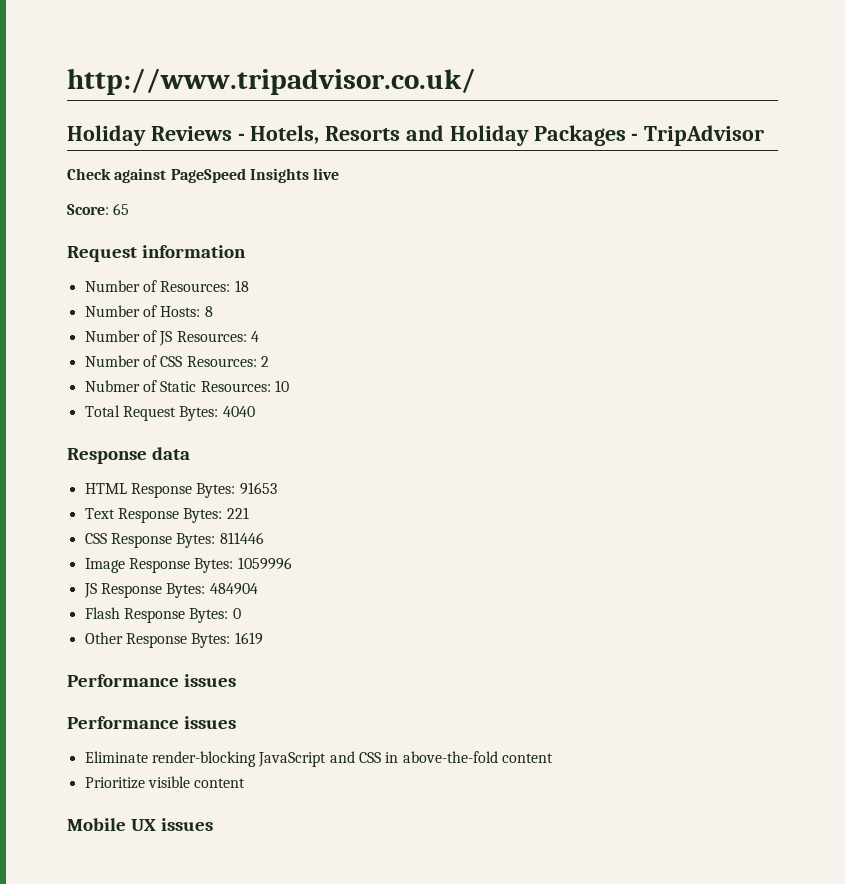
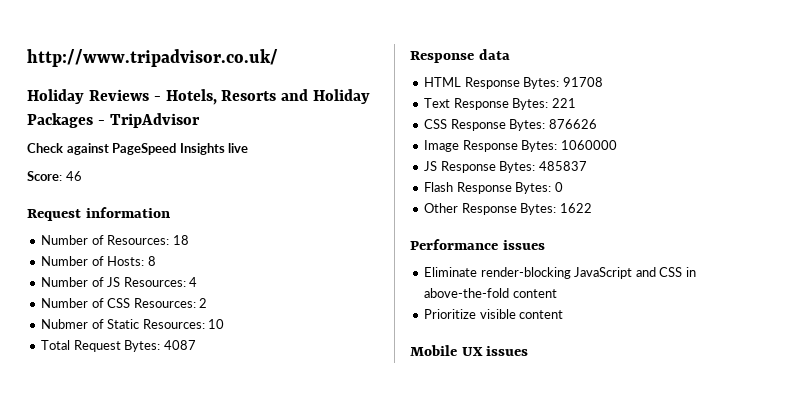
[113,203,130,215] 65 -> [65,171,82,181] 46
[222,406,255,417] 4040 -> [163,340,196,350] 4087
[239,482,277,495] 91653 -> [562,77,603,87] 91708
[219,532,264,544] 811446 -> [548,119,597,129] 876626
[237,557,292,570] 1059996 -> [560,140,617,150] 1060000
[209,583,258,595] 484904 -> [538,161,587,171] 485837
[234,632,263,645] [67,674,236,687] 1619 // Performance issues -> [559,203,592,213] 1622

